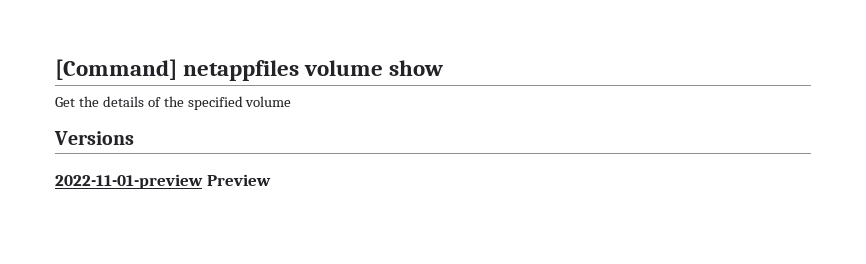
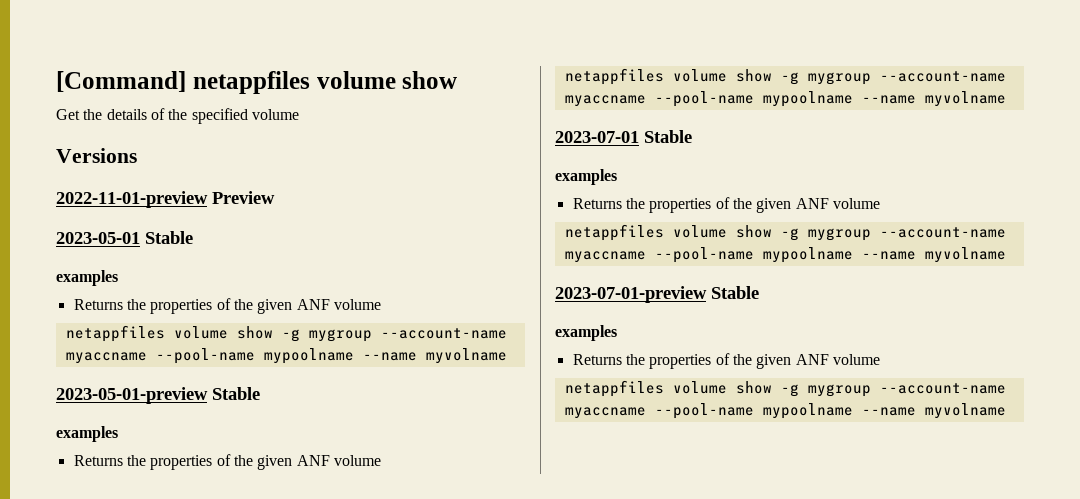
(271, 180) none -> [56,231,193,244] [56,270,118,286] [73,298,381,314] [65,325,507,342] [65,348,507,364] [56,387,260,404] [56,426,118,442] [73,454,381,470] [564,68,1006,85] [564,91,1006,107] [555,130,692,143] [555,169,617,185] [572,197,880,213] [564,224,1006,241] [564,247,1006,263] [555,286,759,303] [555,325,617,341] [572,353,880,369] [564,380,1006,397] [564,403,1006,419] // 2023-05-01 Stable // examples // Returns the properties of the given ANF volume // netappfiles volume show -g mygroup --account-name myaccname --pool-name mypoolname --name myvolname // 2023-05-01-preview Stable // examples // Returns the properties of the given ANF volume // netappfiles volume show -g mygroup --account-name myaccname --pool-name mypoolname --name myvolname // 2023-07-01 Stable // examples // Returns the properties of the given ANF volume // netappfiles volume show -g mygroup --account-name myaccname --pool-name mypoolname --name myvolname // 2023-07-01-preview Stable // examples // Returns the properties of the given ANF volume // netappfiles volume show -g mygroup --account-name myaccname --pool-name mypoolname --name myvolname

